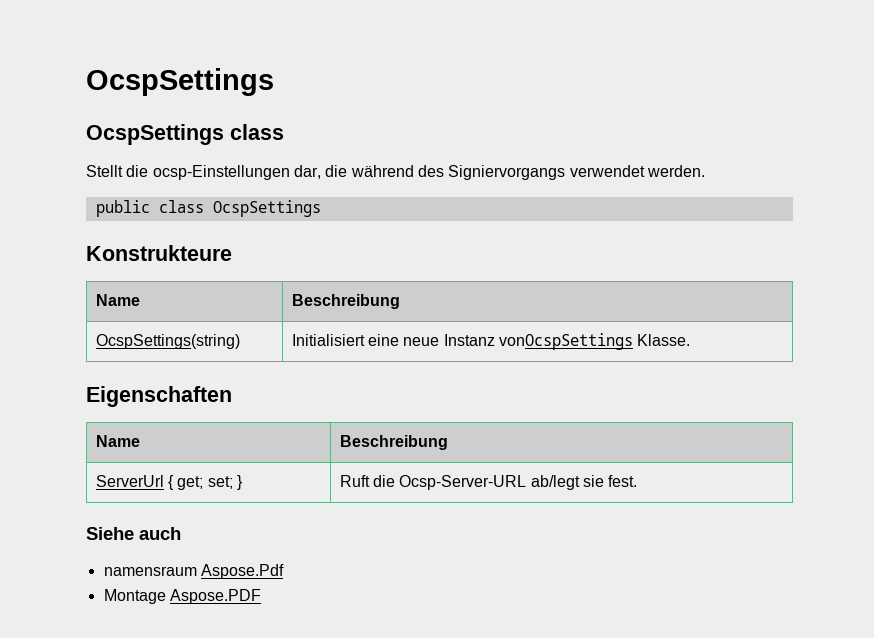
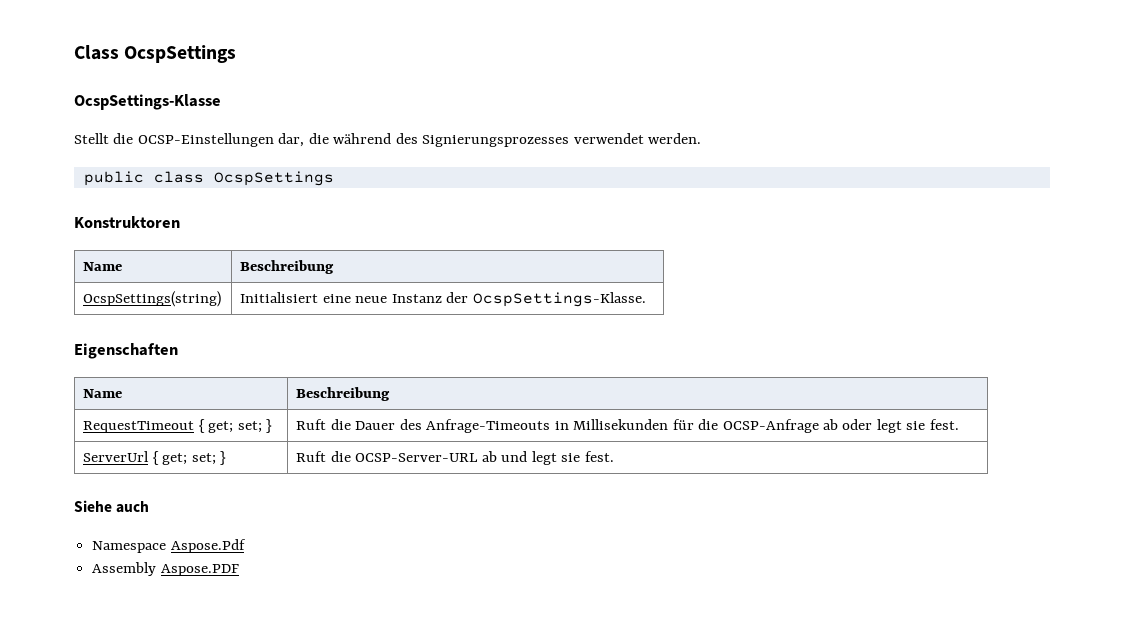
[86,68,274,96] [86,124,284,145] OcspSettings // OcspSettings class -> [74,45,237,63] [74,94,221,110] Class OcspSettings // OcspSettings-Klasse
[152,165,290,180] ocsp-Einstellungen -> [137,133,274,147] OCSP-Einstellungen
[448,165,566,180] Signiervorgangs -> [422,135,570,147] Signierungsprozesses
[86,245,232,261] Konstrukteure -> [74,216,180,228] Konstruktoren
[499,333,691,350] vonOcspSettings Klasse. -> [446,292,646,307] der OcspSettings-Klasse.
(448, 442) none -> [83,419,273,433] [296,419,959,433] // RequestTimeout { get; set; } | Ruft die Dauer des Anfrage-Timeouts in Millisekunden für die OCSP-Anfrage ab oder legt sie fest.
[399,475,580,490] Ocsp-Server-URL ab/legt -> [355,451,557,465] OCSP-Server-URL ab und legt
[103,566,197,576] namensraum -> [92,541,167,553] Namespace
[103,589,166,604] Montage -> [92,562,157,576] Assembly

